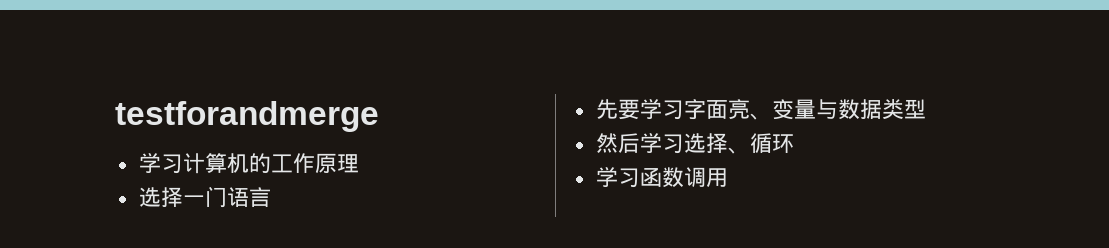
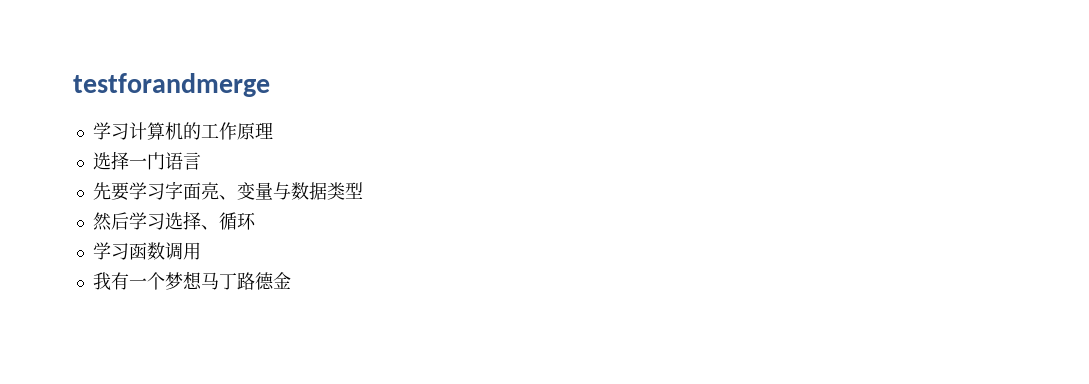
(728, 177) none -> [92,271,291,290] // 我有一个梦想马丁路德金

